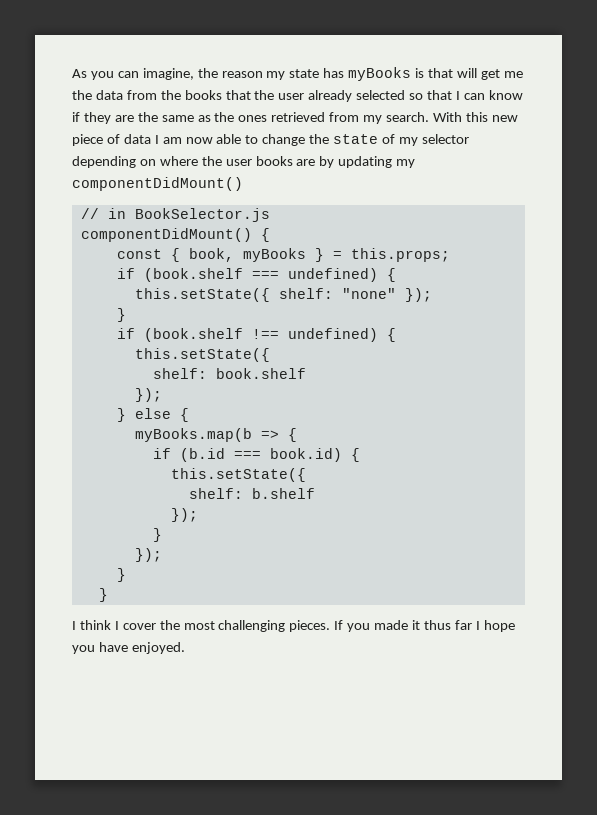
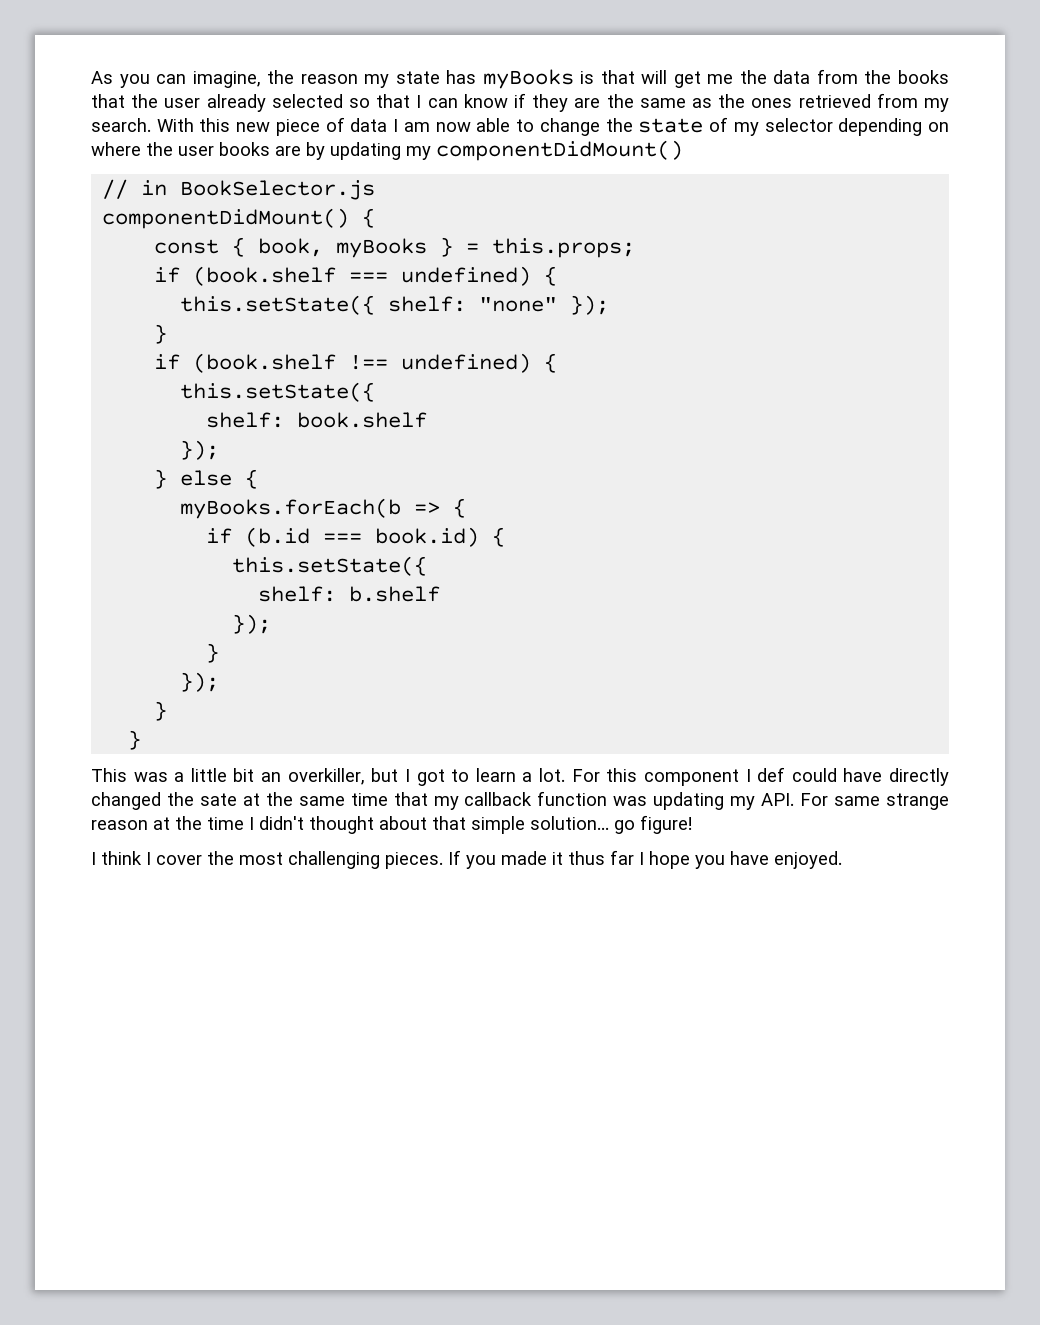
[134,428,252,442] myBooks.map(b -> [180,498,402,519] myBooks.forEach(b
(108, 595) none -> [91,767,949,786] [91,791,950,810] [91,815,692,834] // This was a little bit an overkiller, but I got to learn a lot. For this component I def could have directly changed the sate at the same time that my callback function was updating my API. For same strange reason at the time I didn't thought about that simple solution... go figure!

